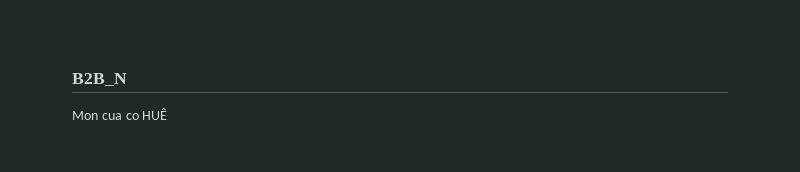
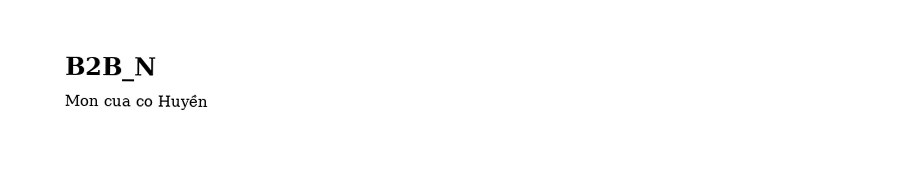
[142,108,168,120] HUÊ -> [157,94,208,110] Huyền

